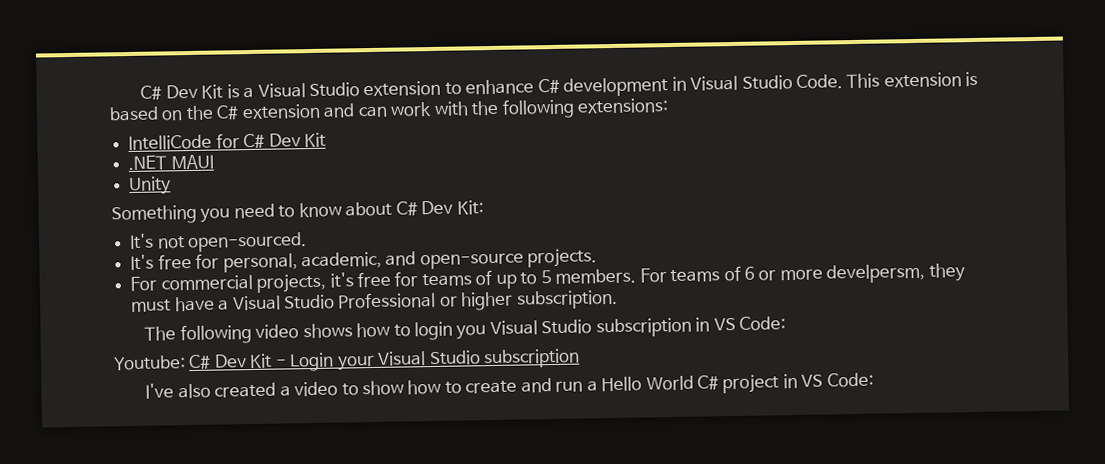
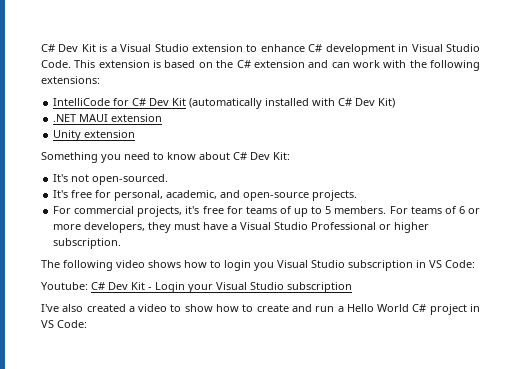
(326, 140) none -> [189,98,396,109] (automatically installed with C# Dev Kit)
(214, 162) none -> [111,114,163,122] extension
(172, 186) none -> [84,130,136,138] extension
[826,263,926,284] develpersm, -> [84,222,146,233] developers,

